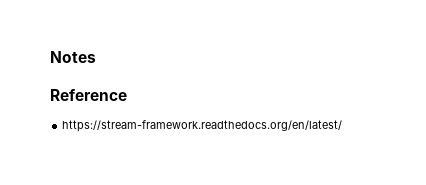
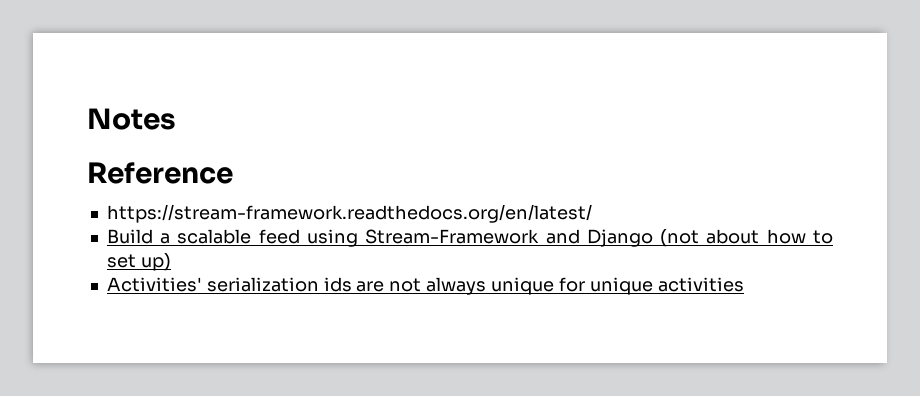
(343, 126) none -> [106,229,833,247] [106,253,171,271] [106,277,744,295] // Build a scalable feed using Stream-Framework and Django (not about how to set up) // Activities' serialization ids are not always unique for unique activities

